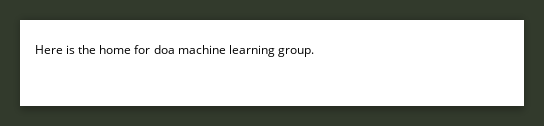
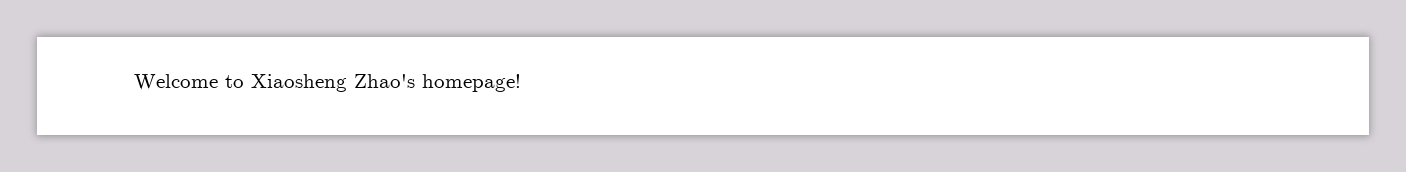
[35,45,314,57] Here is the home for doa machine learning group. -> [134,74,521,92] Welcome to Xiaosheng Zhao's homepage!

